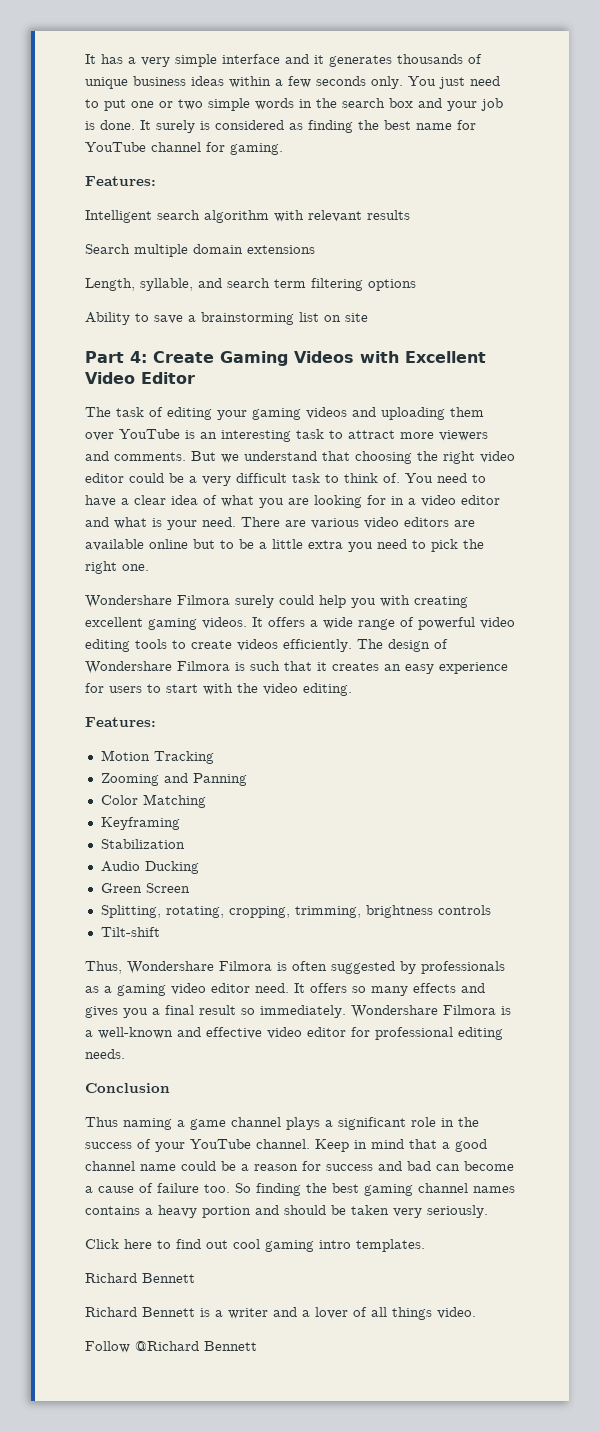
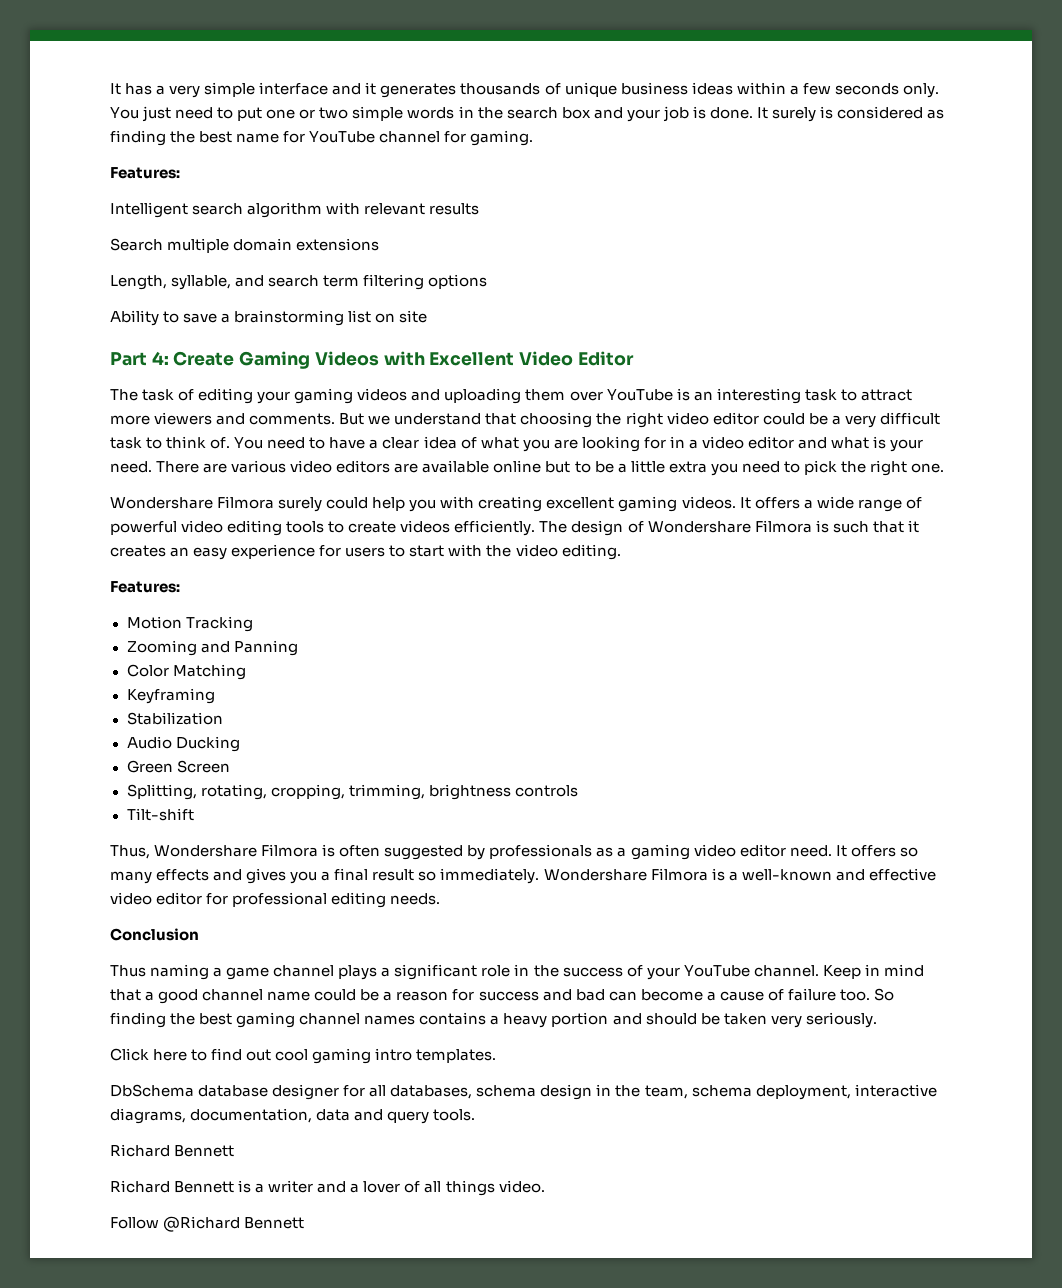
(425, 1245) none -> [110,1084,937,1100] [110,1108,476,1124] // DbSchema database designer for all databases, schema design in the team, schema deployment, interactive diagrams, documentation, data and query tools.

